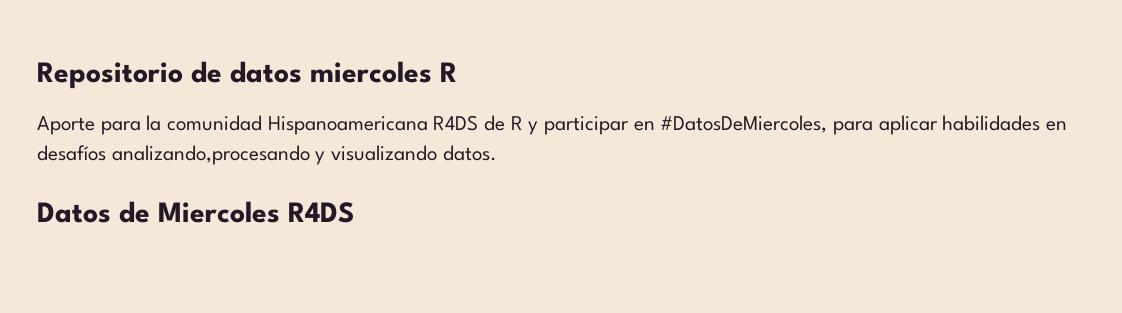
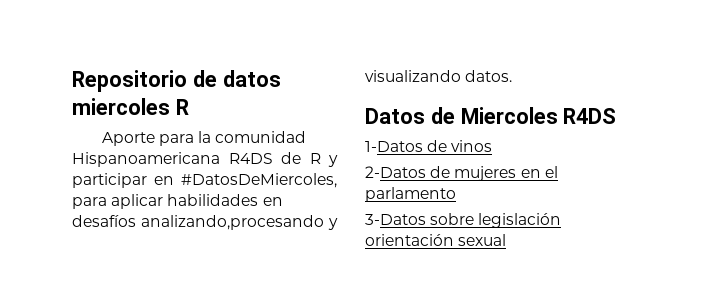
(354, 212) none -> [365,140,493,152] [365,166,558,181] [365,187,456,202] [365,213,562,228] [365,234,507,246] // 1-Datos de vinos // 2-Datos de mujeres en el parlamento // 3-Datos sobre legislación orientación sexual

